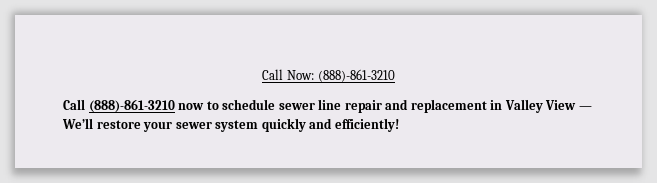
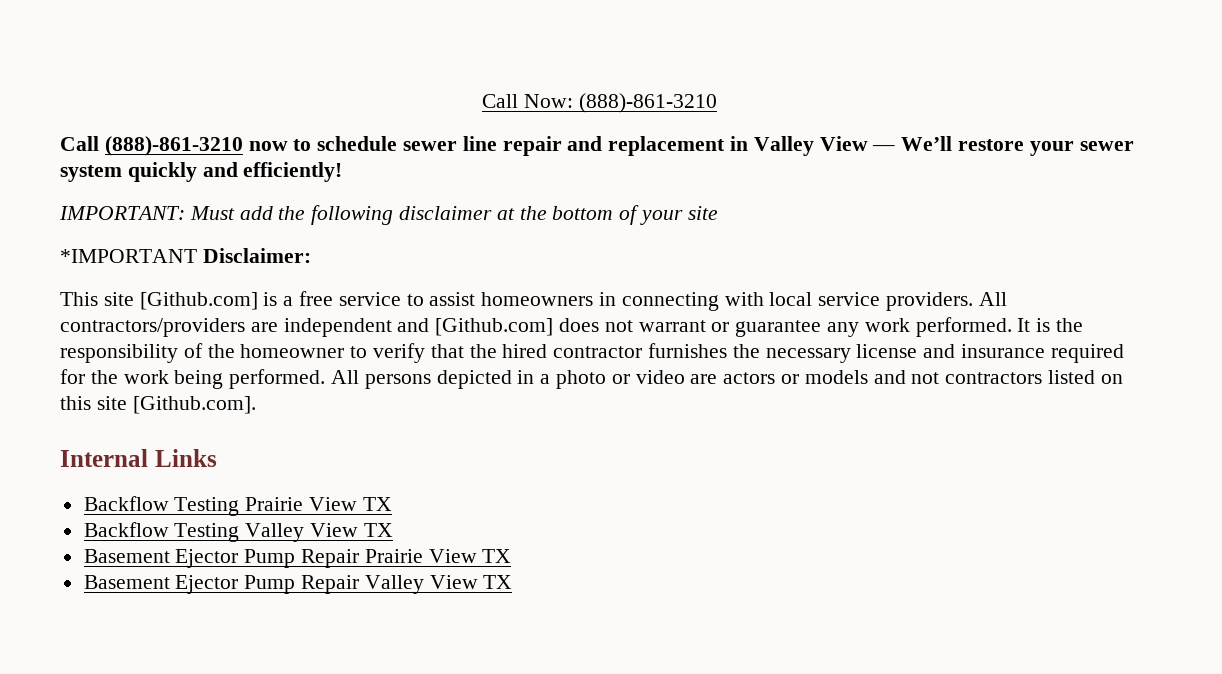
(399, 125) none -> [59,205,718,225] [60,248,311,263] [60,291,1007,311] [60,317,1084,337] [60,343,1124,363] [60,369,1123,389] [60,396,256,414] [60,449,217,467] [83,496,392,516] [83,522,393,542] [83,549,512,568] [83,575,513,594] // IMPORTANT: Must add the following disclaimer at the bottom of your site // *IMPORTANT Disclaimer: // This site [Github.com] is a free service to assist homeowners in connecting with local service providers. All contractors/providers are independent and [Github.com] does not warrant or guarantee any work performed. It is the responsibility of the homeowner to verify that the hired contractor furnishes the necessary license and insurance required for the work being performed. All persons depicted in a photo or video are actors or models and not contractors listed on this site [Github.com]. // Internal Links // Backflow Testing Prairie View TX // Backflow Testing Valley View TX // Basement Ejector Pump Repair Prairie View TX // Basement Ejector Pump Repair Valley View TX

